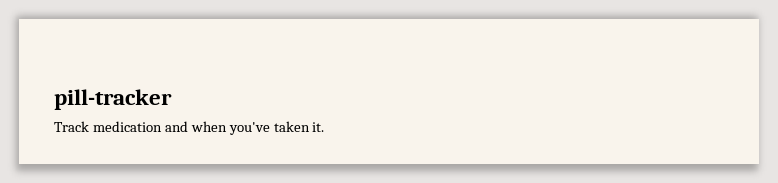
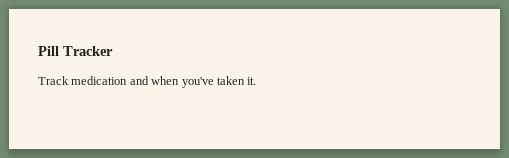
[54,89,172,110] pill-tracker -> [38,46,113,56] Pill Tracker

